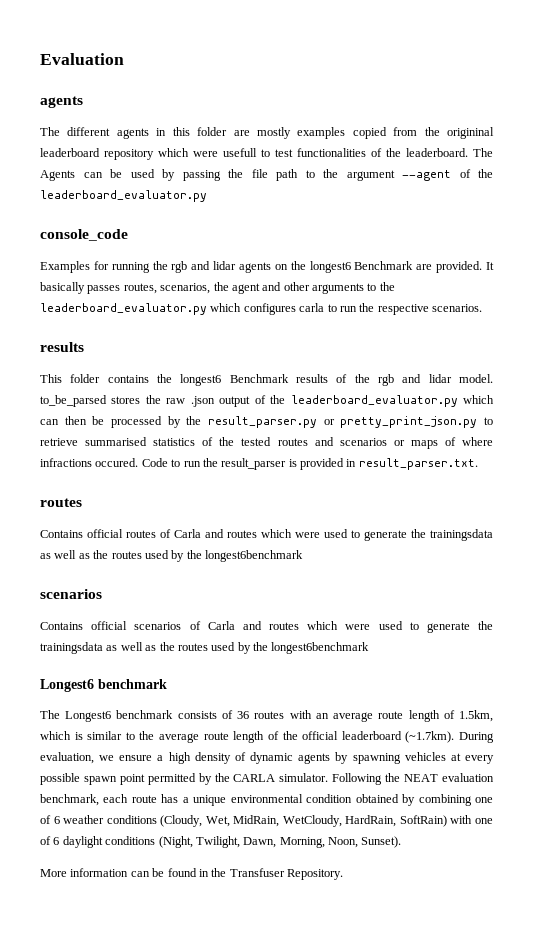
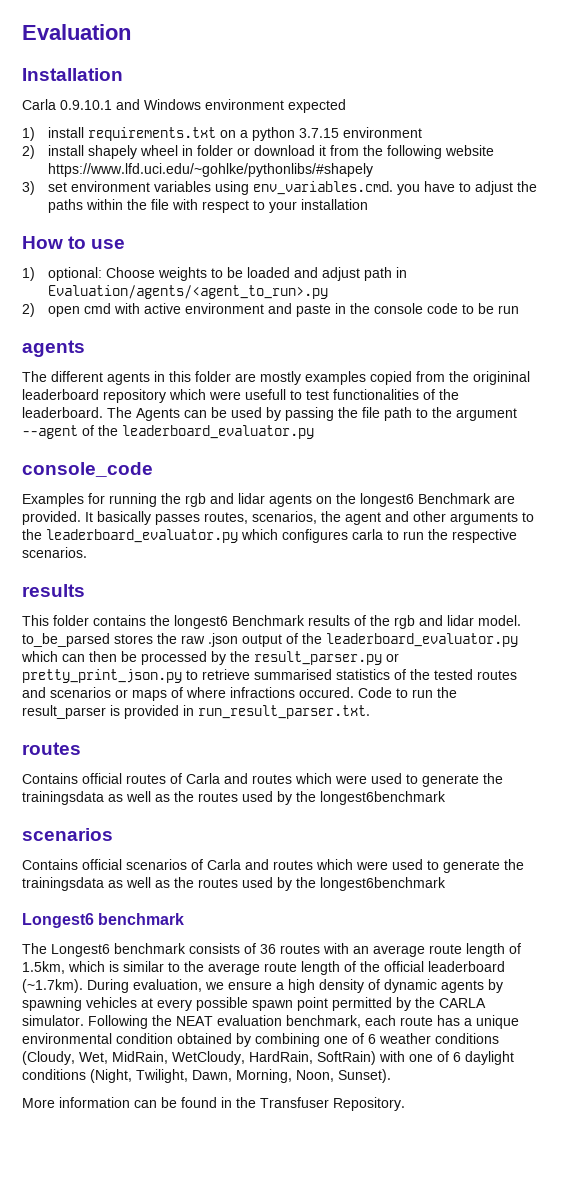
(124, 59) none -> [22,68,123,81] [22,99,346,113] [22,127,423,141] [22,145,495,159] [48,163,374,177] [22,181,538,195] [48,199,369,213] [22,236,126,249] [22,267,408,281] [48,285,329,299] [22,303,520,317] // Installation // Carla 0.9.10.1 and Windows environment expected // 1) install requirements.txt on a python 3.7.15 environment // 2) install shapely wheel in folder or download it from the following website https://www.lfd.uci.edu/~gohlke/pythonlibs/#shapely // 3) set environment variables using env_variables.cmd. you have to adjust the paths within the file with respect to your installation // How to use // 1) optional: Choose weights to be loaded and adjust path in Evaluation/agents/<agent_to_run>.py // 2) open cmd with active environment and paste in the console code to be run
[358,458,478,470] result_parser.txt. -> [198,705,370,719] run_result_parser.txt.

